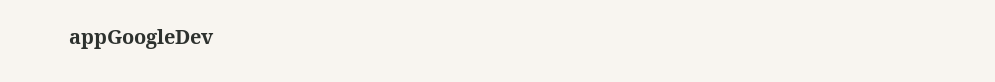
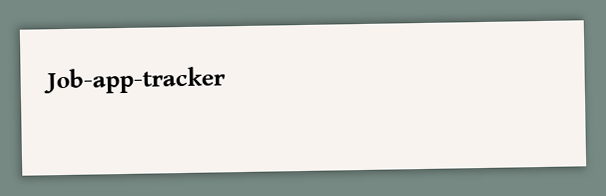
[69,29,214,49] appGoogleDev -> [43,66,226,95] Job-app-tracker

